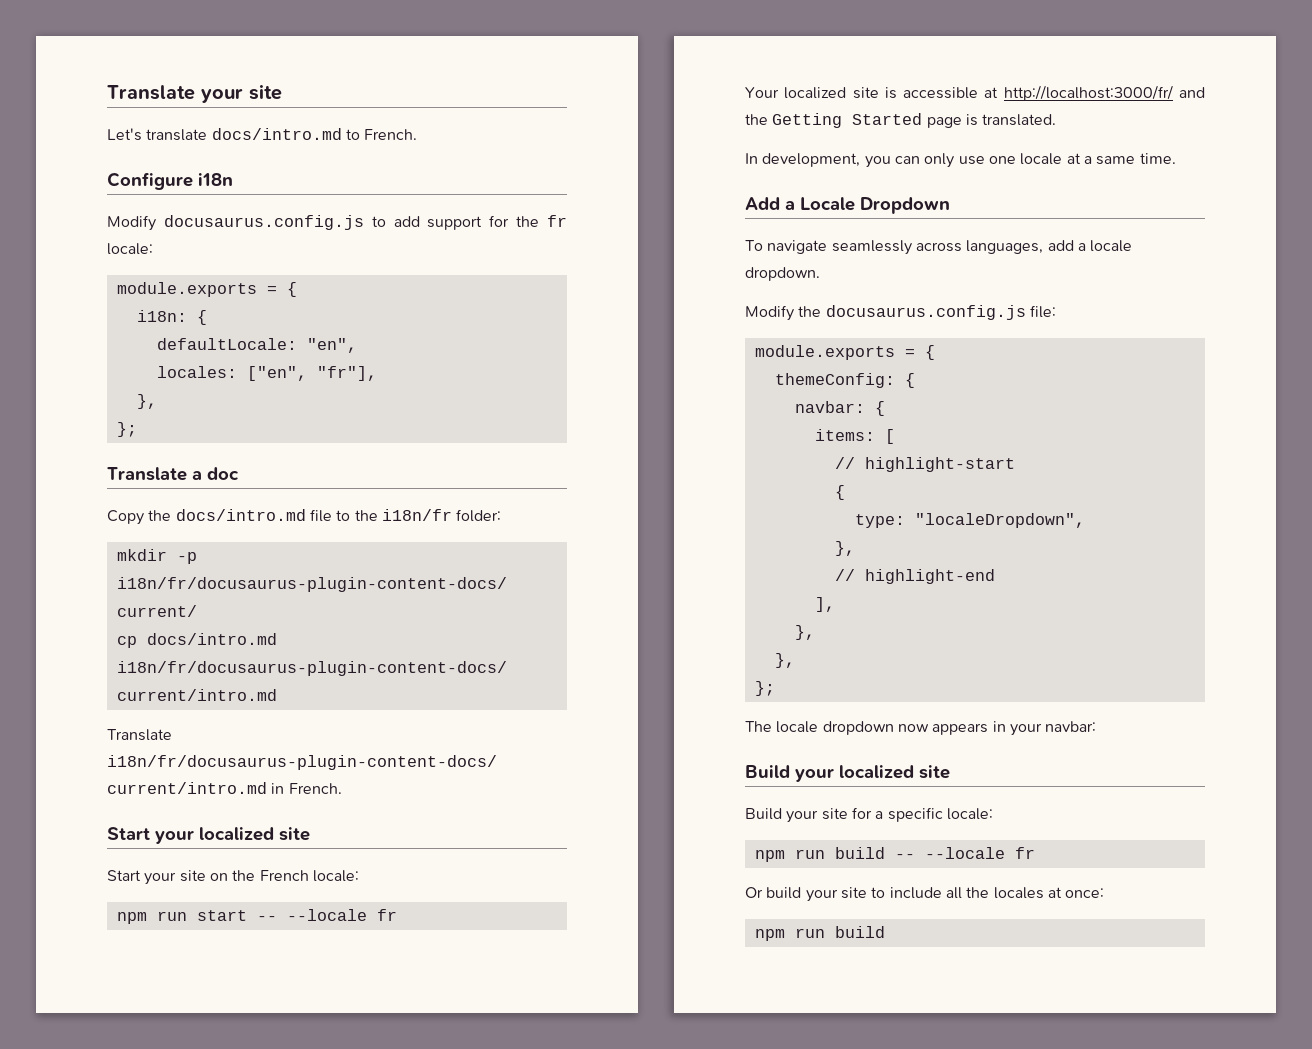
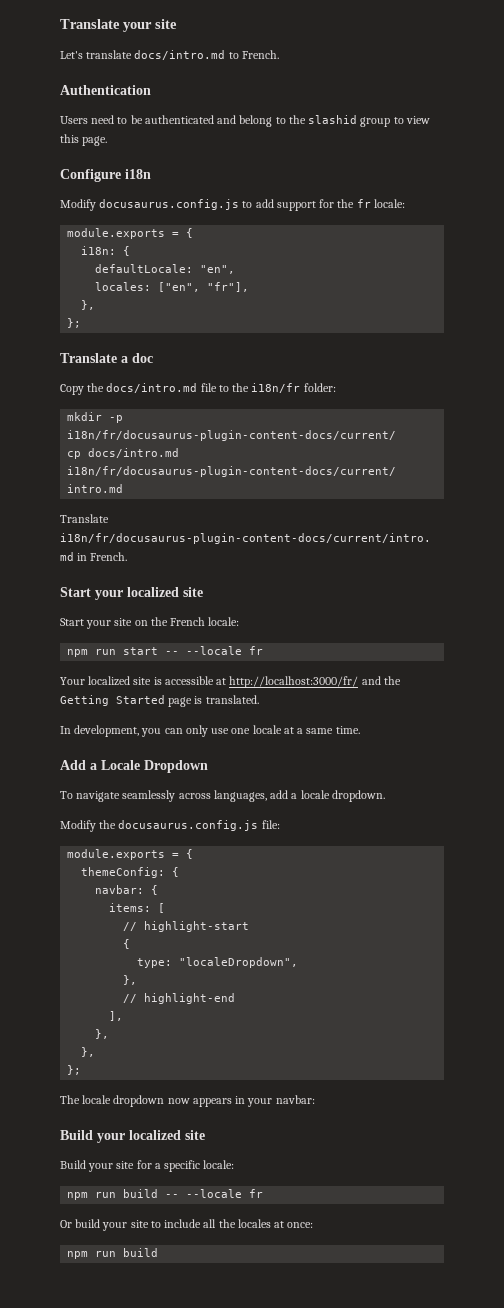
(418, 134) none -> [60,85,151,95] [60,115,430,127] [60,134,108,146] // Authentication // Users need to be authenticated and belong to the slashid group to view this page.

